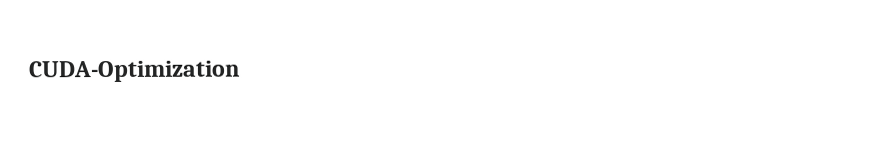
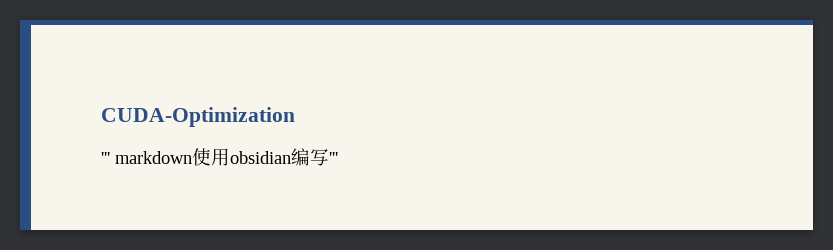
(241, 71) none -> [101,148,338,166] // ''' markdown使用obsidian编写'''

